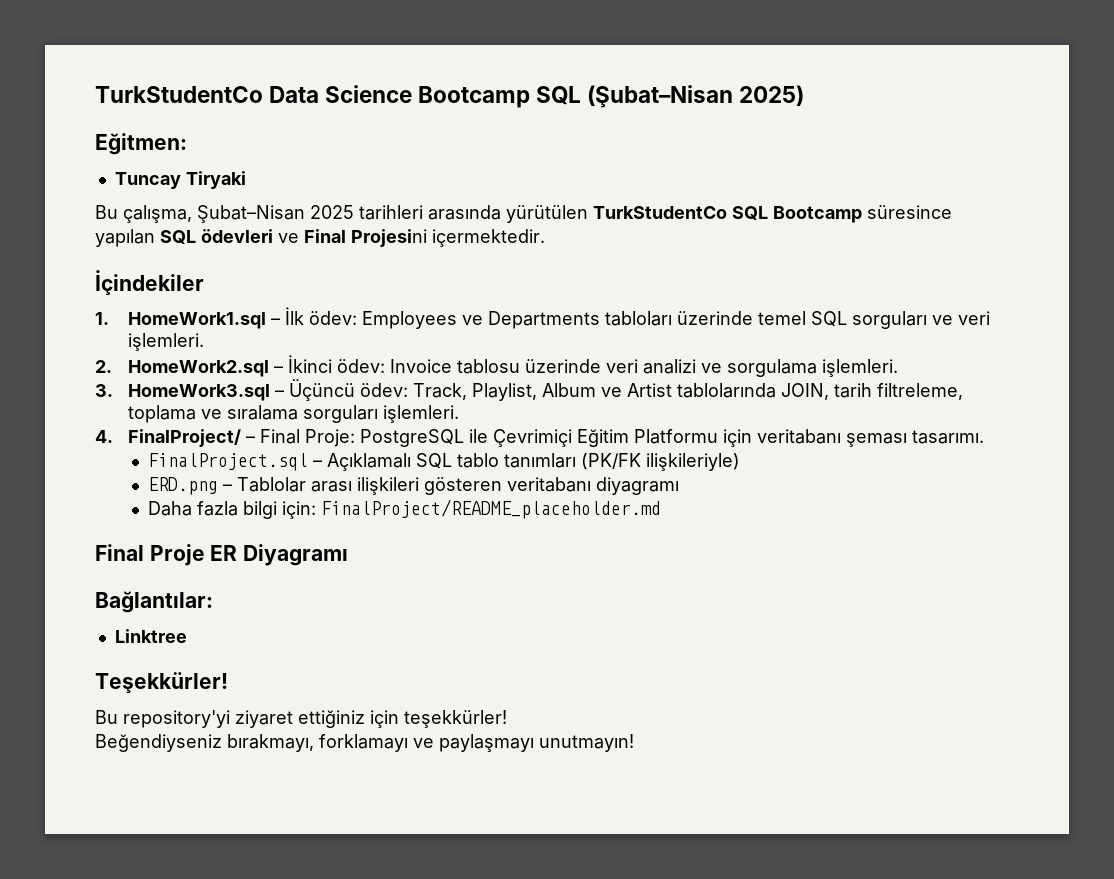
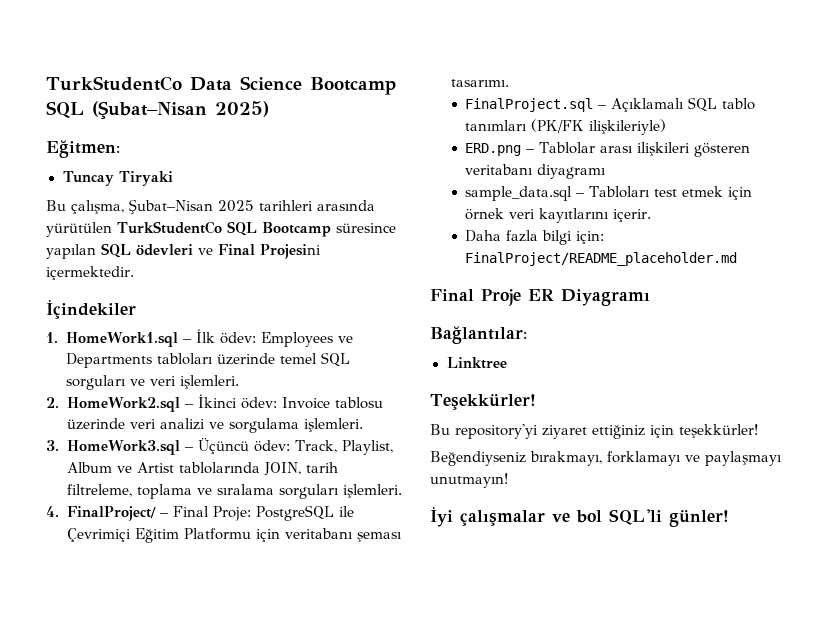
(679, 486) none -> [465,186,753,201] [465,208,652,223] // sample_data.sql – Tabloları test etmek için örnek veri kayıtlarını içerir.
(634, 743) none -> [430,507,729,527] // İyi çalışmalar ve bol SQL'li günler!

